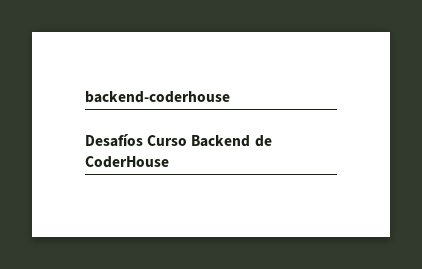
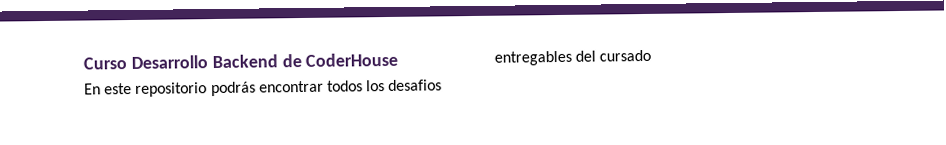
[85,91,230,103] [85,134,188,147] backend-coderhouse // Desafíos Curso -> [83,55,208,70] Curso Desarrollo
(169, 162) none -> [84,79,443,97] [494,49,652,66] // En este repositorio podrás encontrar todos los desafios entregables del cursado

